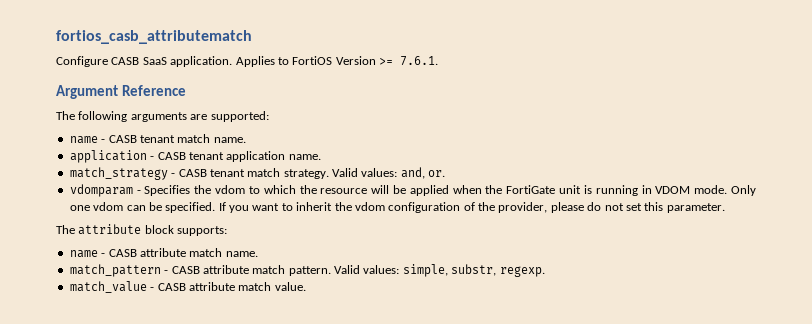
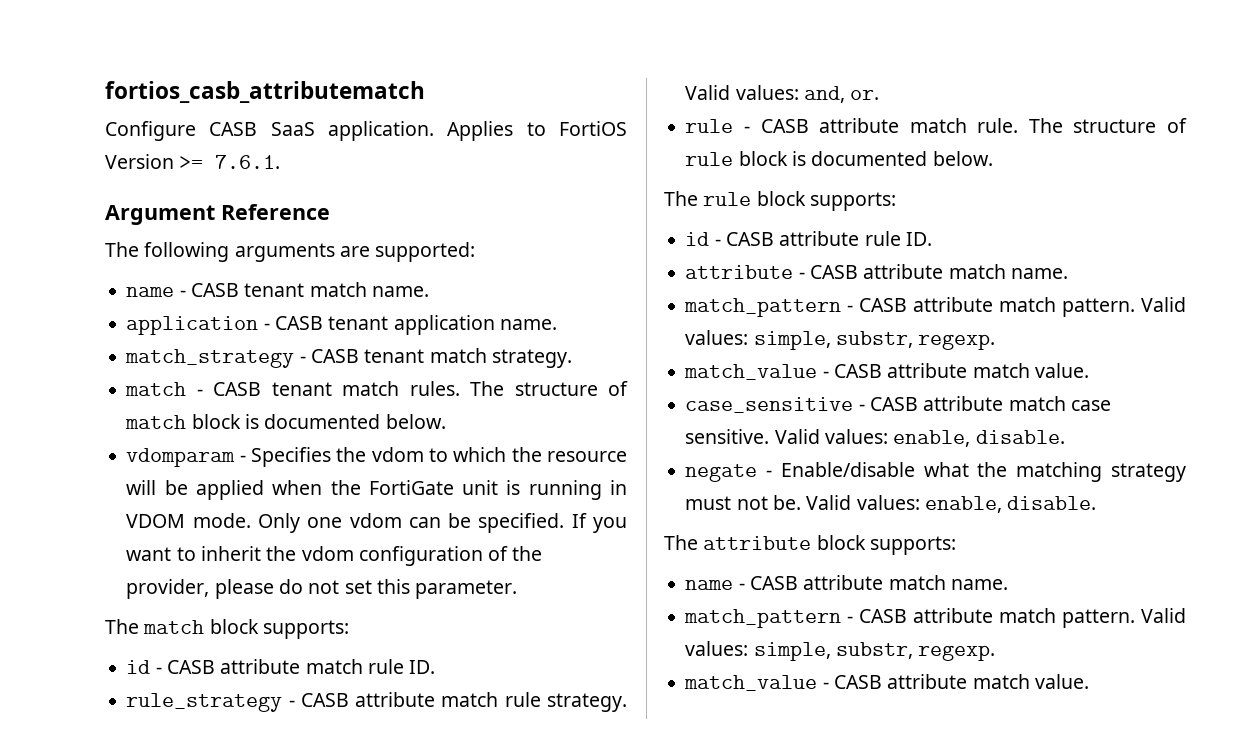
[332,167,446,179] Valid values: and, or. -> [125,381,629,396] [125,414,446,429] // match - CASB tenant match rules. The structure of match block is documented below.
(725, 208) none -> [105,619,349,639] [126,659,436,674] [126,692,627,712] [685,85,880,103] [685,118,1187,133] [685,151,993,166] [664,191,896,211] [685,231,932,246] [685,264,1068,279] [684,297,1186,317] [685,330,996,350] [684,363,1089,380] [685,396,1111,413] [685,429,1065,447] [685,462,1186,482] [685,495,1097,513] // The match block supports: // id - CASB attribute match rule ID. // rule_strategy - CASB attribute match rule strategy. Valid values: and, or. // rule - CASB attribute match rule. The structure of rule block is documented below. // The rule block supports: // id - CASB attribute rule ID. // attribute - CASB attribute match name. // match_pattern - CASB attribute match pattern. Valid values: simple, substr, regexp. // match_value - CASB attribute match value. // case_sensitive - CASB attribute match case sensitive. Valid values: enable, disable. // negate - Enable/disable what the matching strategy must not be. Valid values: enable, disable.

